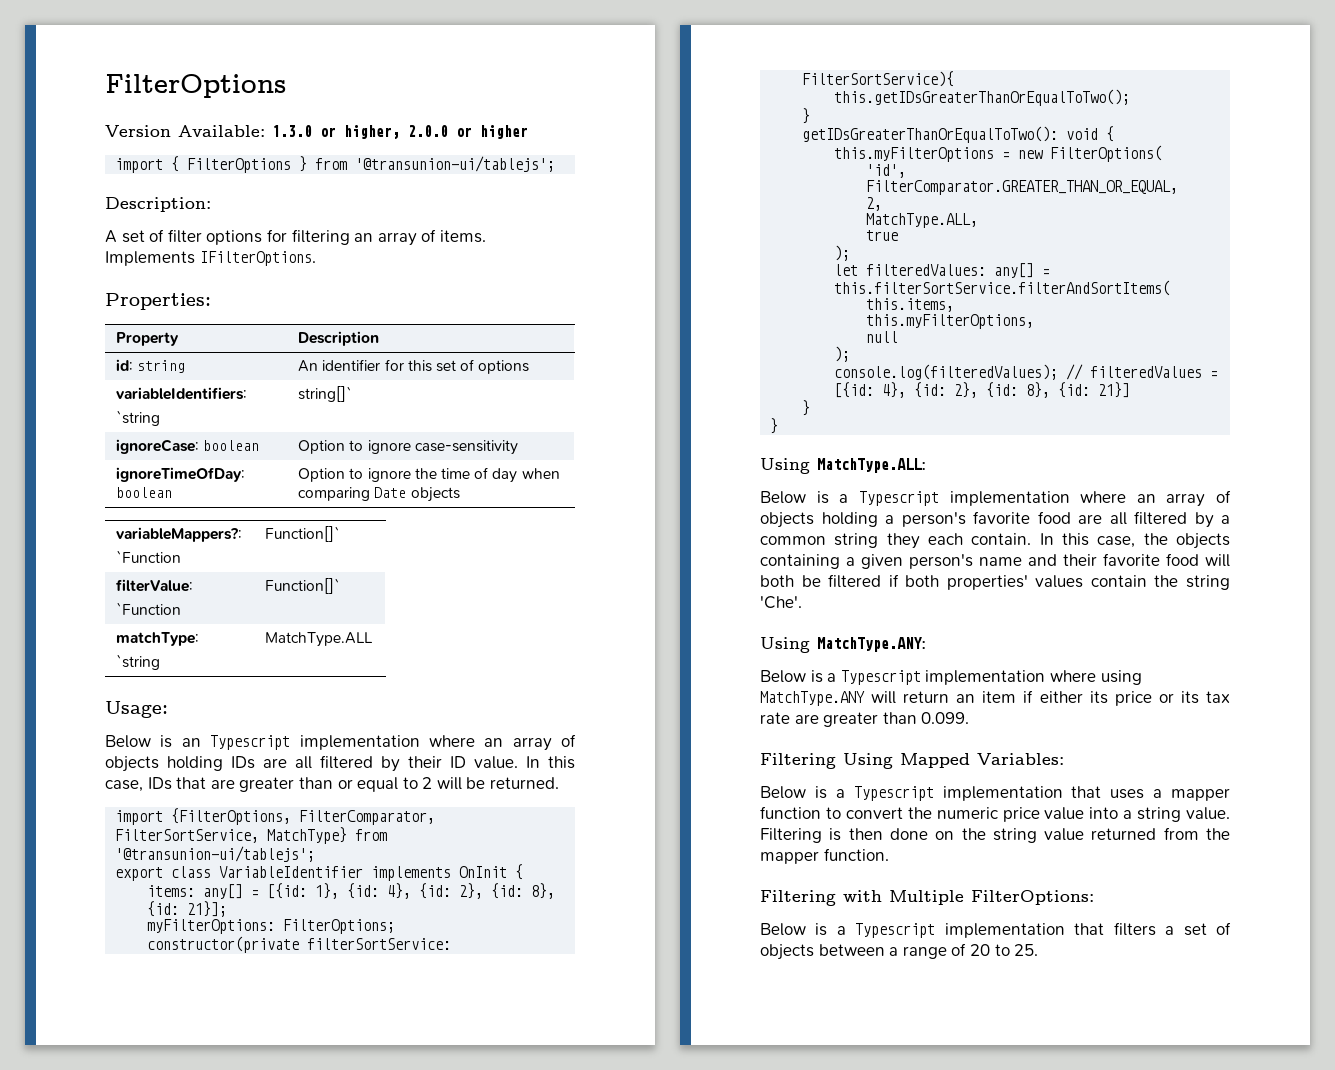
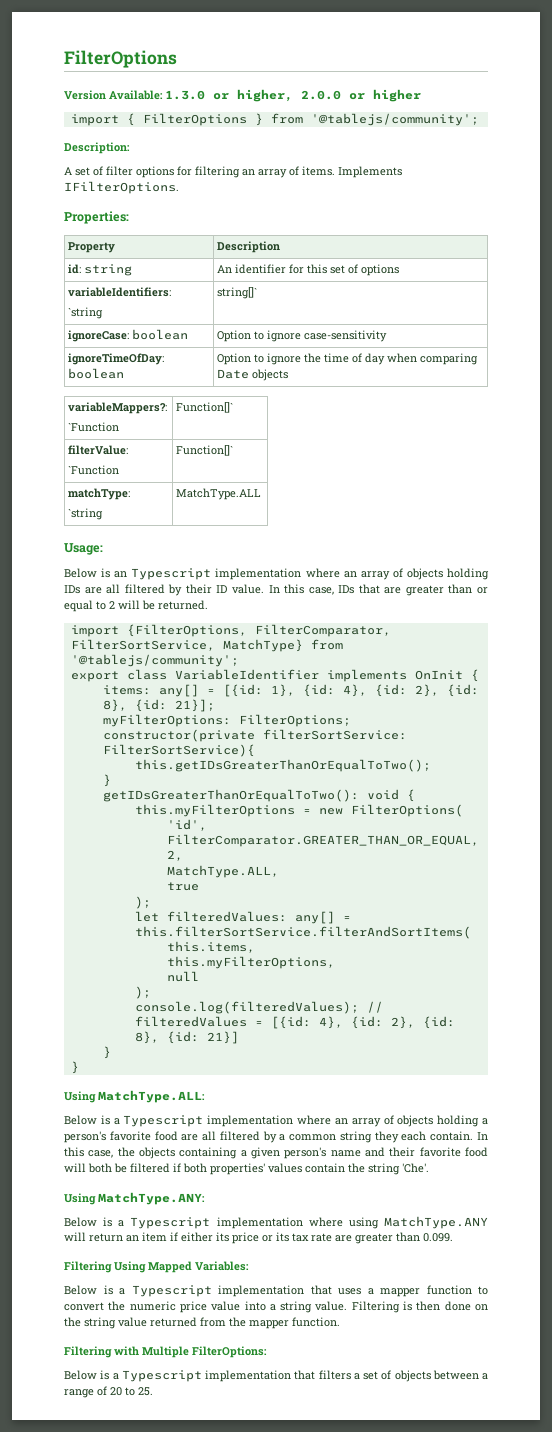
[355,156,556,172] '@transunion-ui/tablejs'; -> [310,113,479,126] '@tablejs/community';
[115,846,316,862] '@transunion-ui/tablejs'; -> [70,654,239,667] '@tablejs/community';

